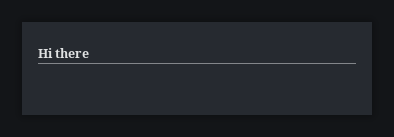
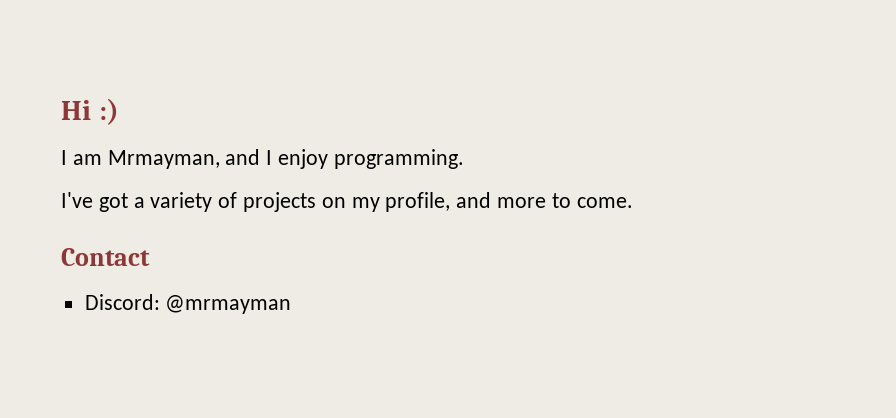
[55,48,90,58] there -> [98,98,119,125] [61,149,464,169] [61,192,633,212] [61,248,150,266] [84,294,292,314] :) // I am Mrmayman, and I enjoy programming. // I've got a variety of projects on my profile, and more to come. // Contact // Discord: @mrmayman

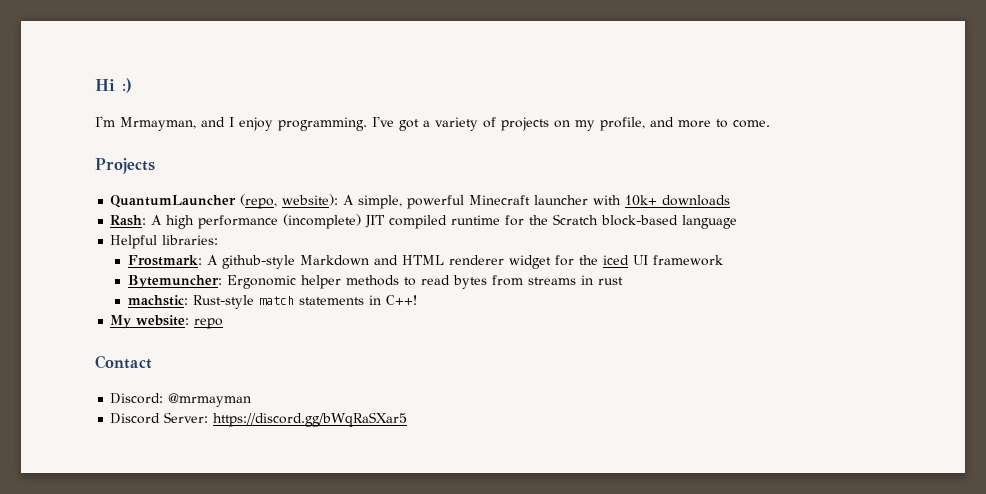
[61,150,102,165] I am -> [95,116,115,127] I'm
(464, 159) // -> (367, 124) none
(633, 202) none -> [95,158,155,174] [110,194,731,209] [110,214,738,229] [110,235,219,249] [127,255,723,269] [127,275,623,289] [127,295,417,309] [110,315,224,329] // Projects // QuantumLauncher (repo, website): A simple, powerful Minecraft launcher with 10k+ downloads // Rash: A high performance (incomplete) JIT compiled runtime for the Scratch block-based language // Helpful libraries: // Frostmark: A github-style Markdown and HTML renderer widget for the iced UI framework // Bytemuncher: Ergonomic helper methods to read bytes from streams in rust // machstic: Rust-style match statements in C++! // My website: repo
(292, 304) none -> [110,412,408,427] // Discord Server: https://discord.gg/bWqRaSXar5

